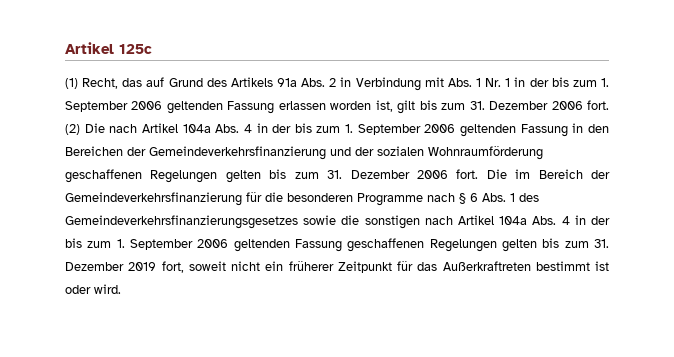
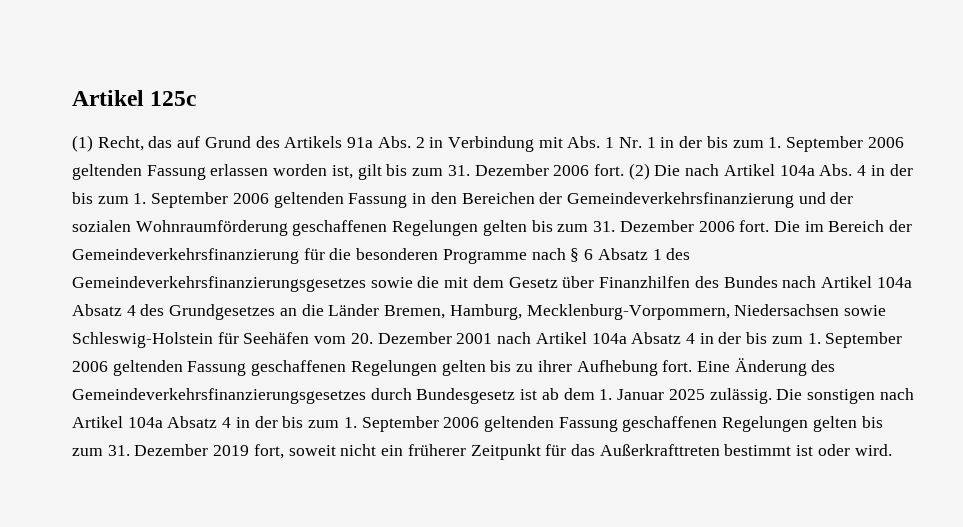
[482,193,506,202] Abs. -> [597,248,648,260] Absatz
(360, 220) none -> [444,276,912,288] [72,304,886,320] [72,332,903,348] [72,358,836,376] [72,388,803,404] mit dem Gesetz über Finanzhilfen des Bundes nach Artikel 104a Absatz 4 des Grundgesetzes an die Länder Bremen, Hamburg, Mecklenburg-Vorpommern, Niedersachsen sowie Schleswig-Holstein für Seehäfen vom 20. Dezember 2001 nach Artikel 104a Absatz 4 in der bis zum 1. September 2006 geltenden Fassung geschaffenen Regelungen gelten bis zu ihrer Aufhebung fort. Eine Änderung des Gemeindeverkehrsfinanzierungsgesetzes durch Bundesgesetz ist ab dem 1. Januar 2025 zulässig. Die
[532,216,557,225] Abs. -> [167,416,218,428] Absatz
[442,261,531,271] Außerkraftreten -> [599,444,720,456] Außerkrafttreten

